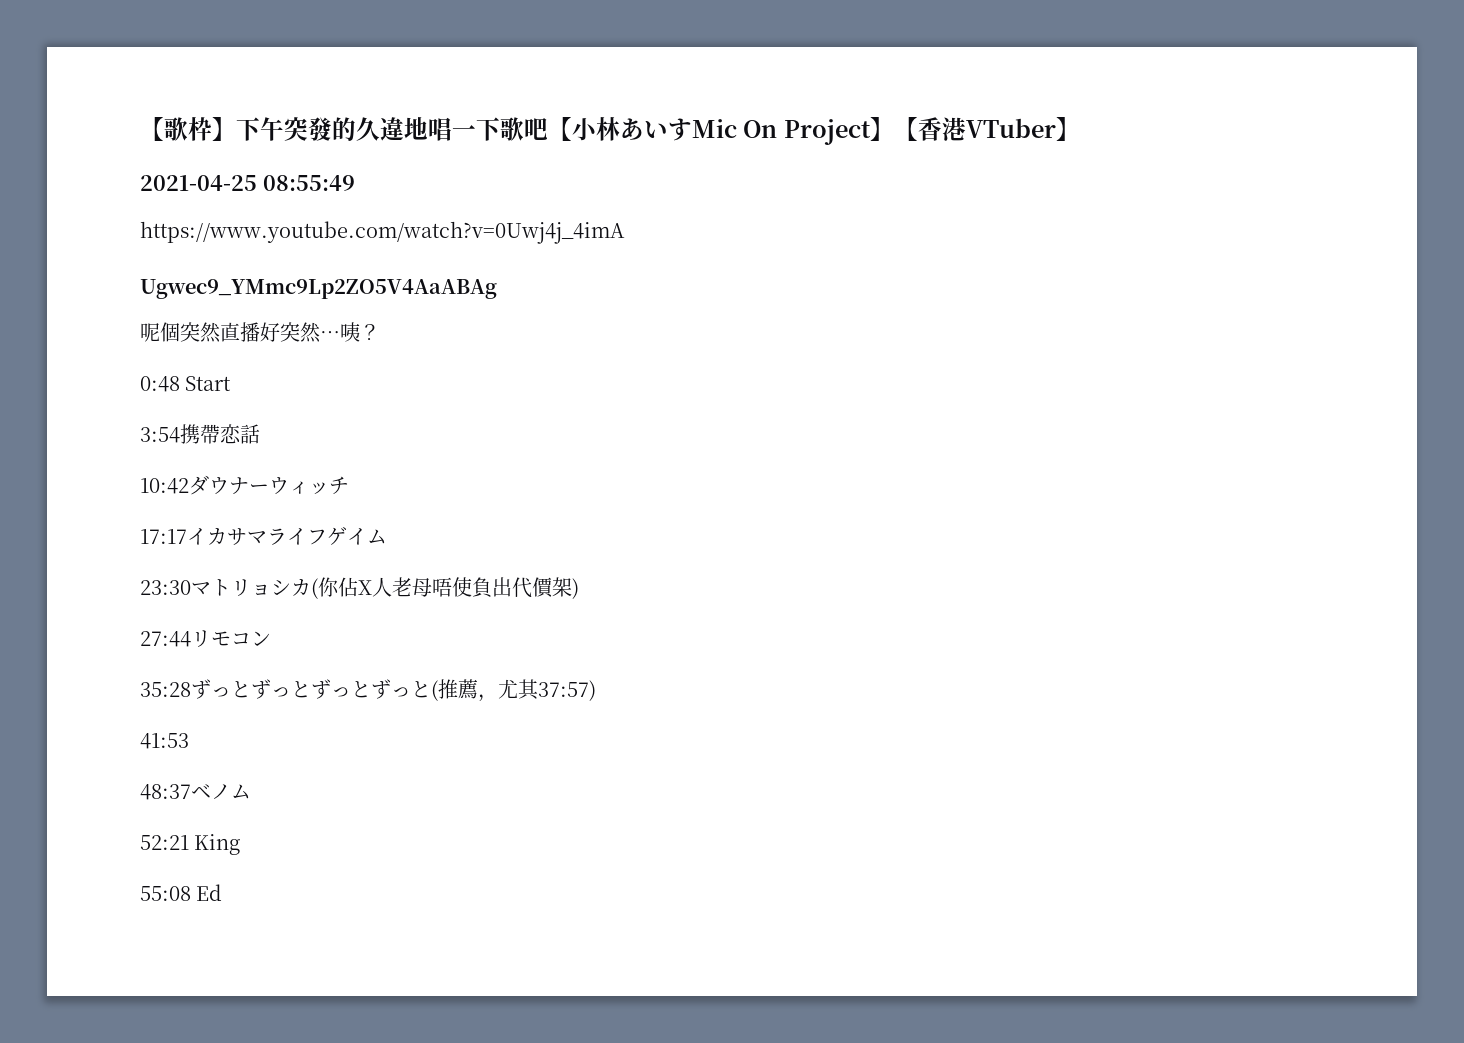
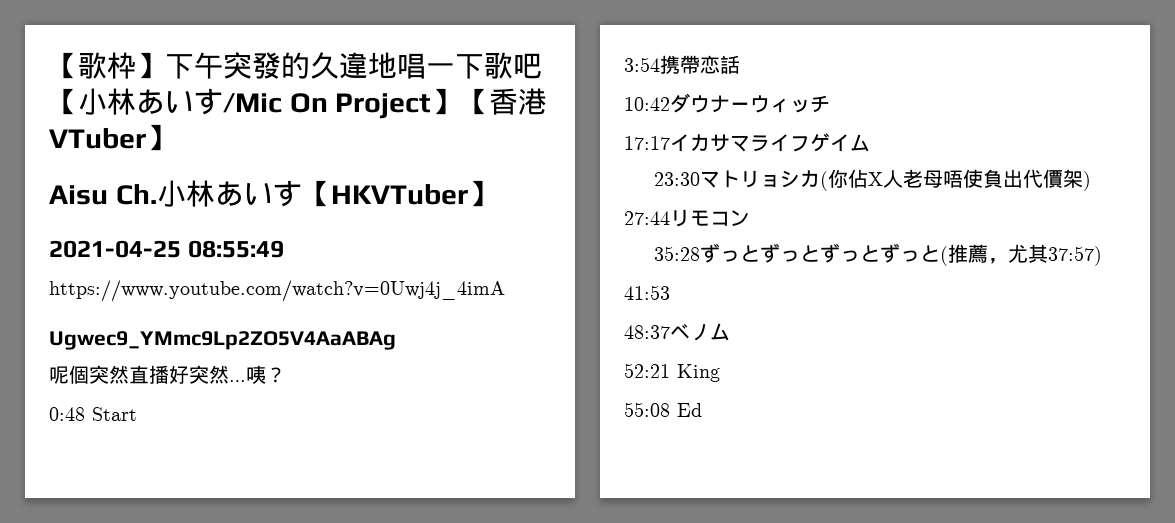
[692,119,737,138] Mic -> [223,93,282,113] /Mic
(1080, 129) none -> [49,180,497,207] // Aisu Ch.小林あいす【HKVTuber】

